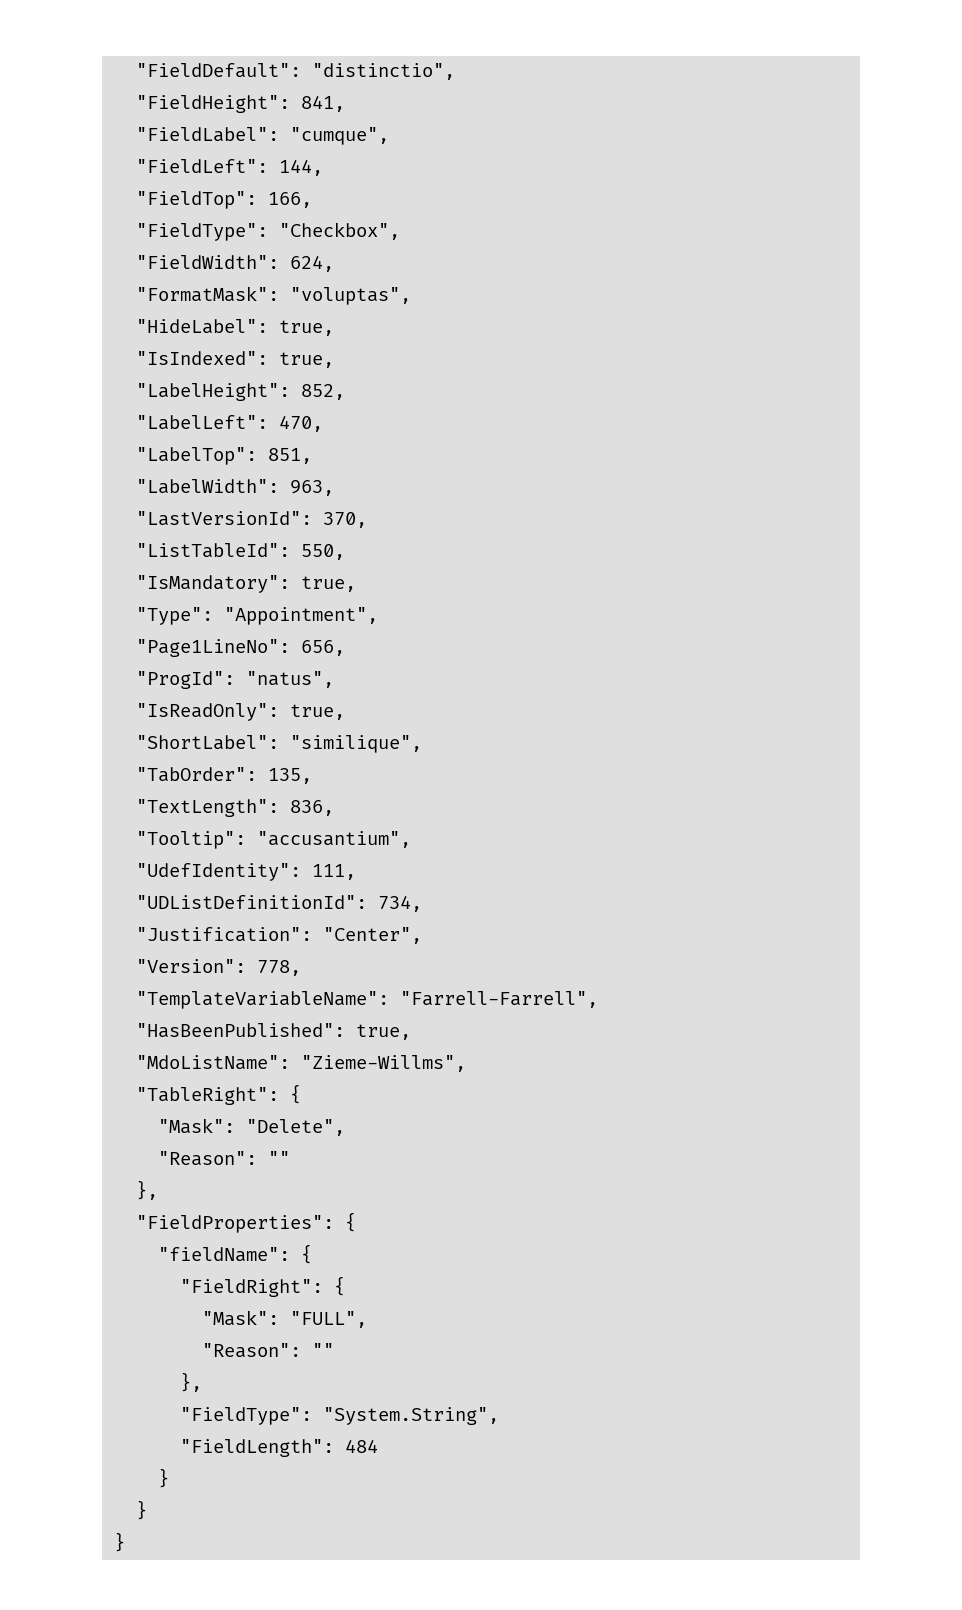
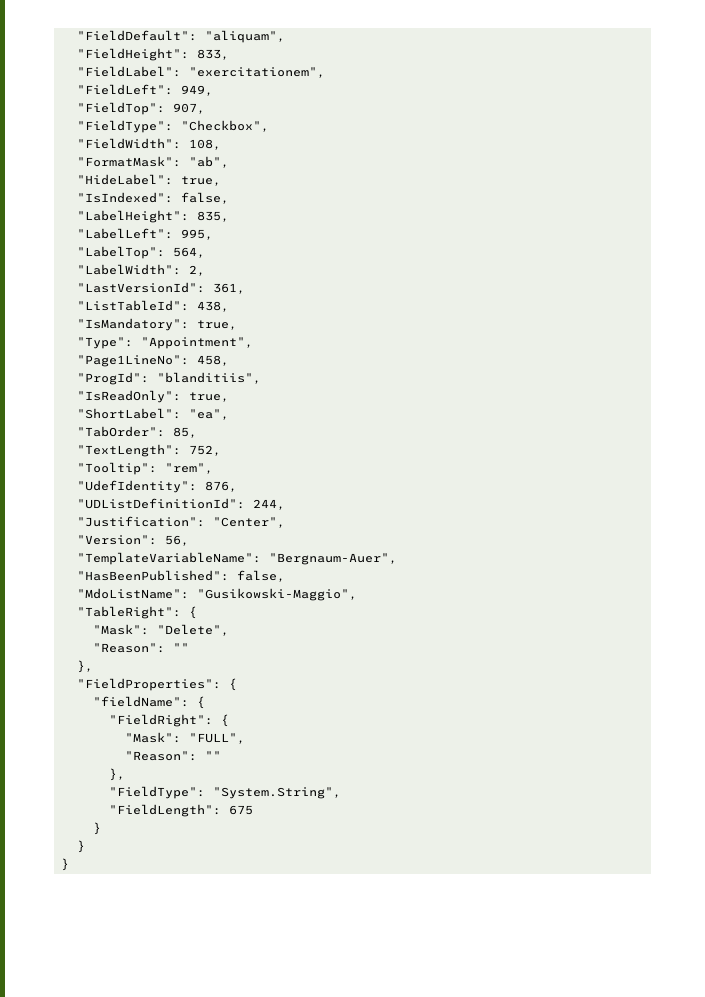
[312,63,455,80] "distinctio", -> [204,30,285,43] "aliquam",
[301,95,345,112] 841, -> [196,49,229,60] 833,
[290,127,389,145] "cumque", -> [188,67,325,78] "exercitationem",
[279,159,323,176] 144, -> [180,85,213,96] 949,
[268,192,312,208] 166, -> [172,103,205,114] 907,
[290,255,334,272] 624, -> [188,139,221,150] 108,
[290,287,411,305] "voluptas", -> [188,156,229,168] "ab",
[279,352,334,368] true, -> [180,192,229,204] false,
[301,384,345,400] 852, -> [196,211,229,222] 835,
[279,415,323,432] 470, -> [180,229,213,240] 995,
[268,448,312,464] 851, -> [172,247,205,258] 564,
[290,480,334,496] 963, -> [188,265,205,276] 2,
[323,512,367,528] 370, -> [212,283,245,294] 361,
[301,544,345,560] 550, -> [196,301,229,312] 438,
[301,640,345,656] 656, -> [196,355,229,366] 458,
[246,671,334,688] "natus", -> [156,372,261,384] "blanditiis",
[290,735,422,753] "similique", -> [188,409,229,420] "ea",
[268,768,312,784] 135, -> [172,427,197,438] 85,
[290,800,334,816] 836, -> [188,445,221,456] 752,
[257,831,411,848] "accusantium", -> [164,463,213,474] "rem",
[312,864,356,880] 111, -> [204,481,237,492] 876,
[378,895,422,912] 734, -> [252,499,285,510] 244,
[257,960,301,976] 778, -> [164,535,189,546] 56,
[400,991,598,1008] "Farrell-Farrell", -> [268,553,397,565] "Bergnaum-Auer",
[356,1024,411,1040] true, -> [236,570,285,582] false,
[301,1055,466,1072] "Zieme-Willms", -> [196,588,357,601] "Gusikowski-Maggio",
[345,1439,378,1453] 484 -> [228,805,253,815] 675

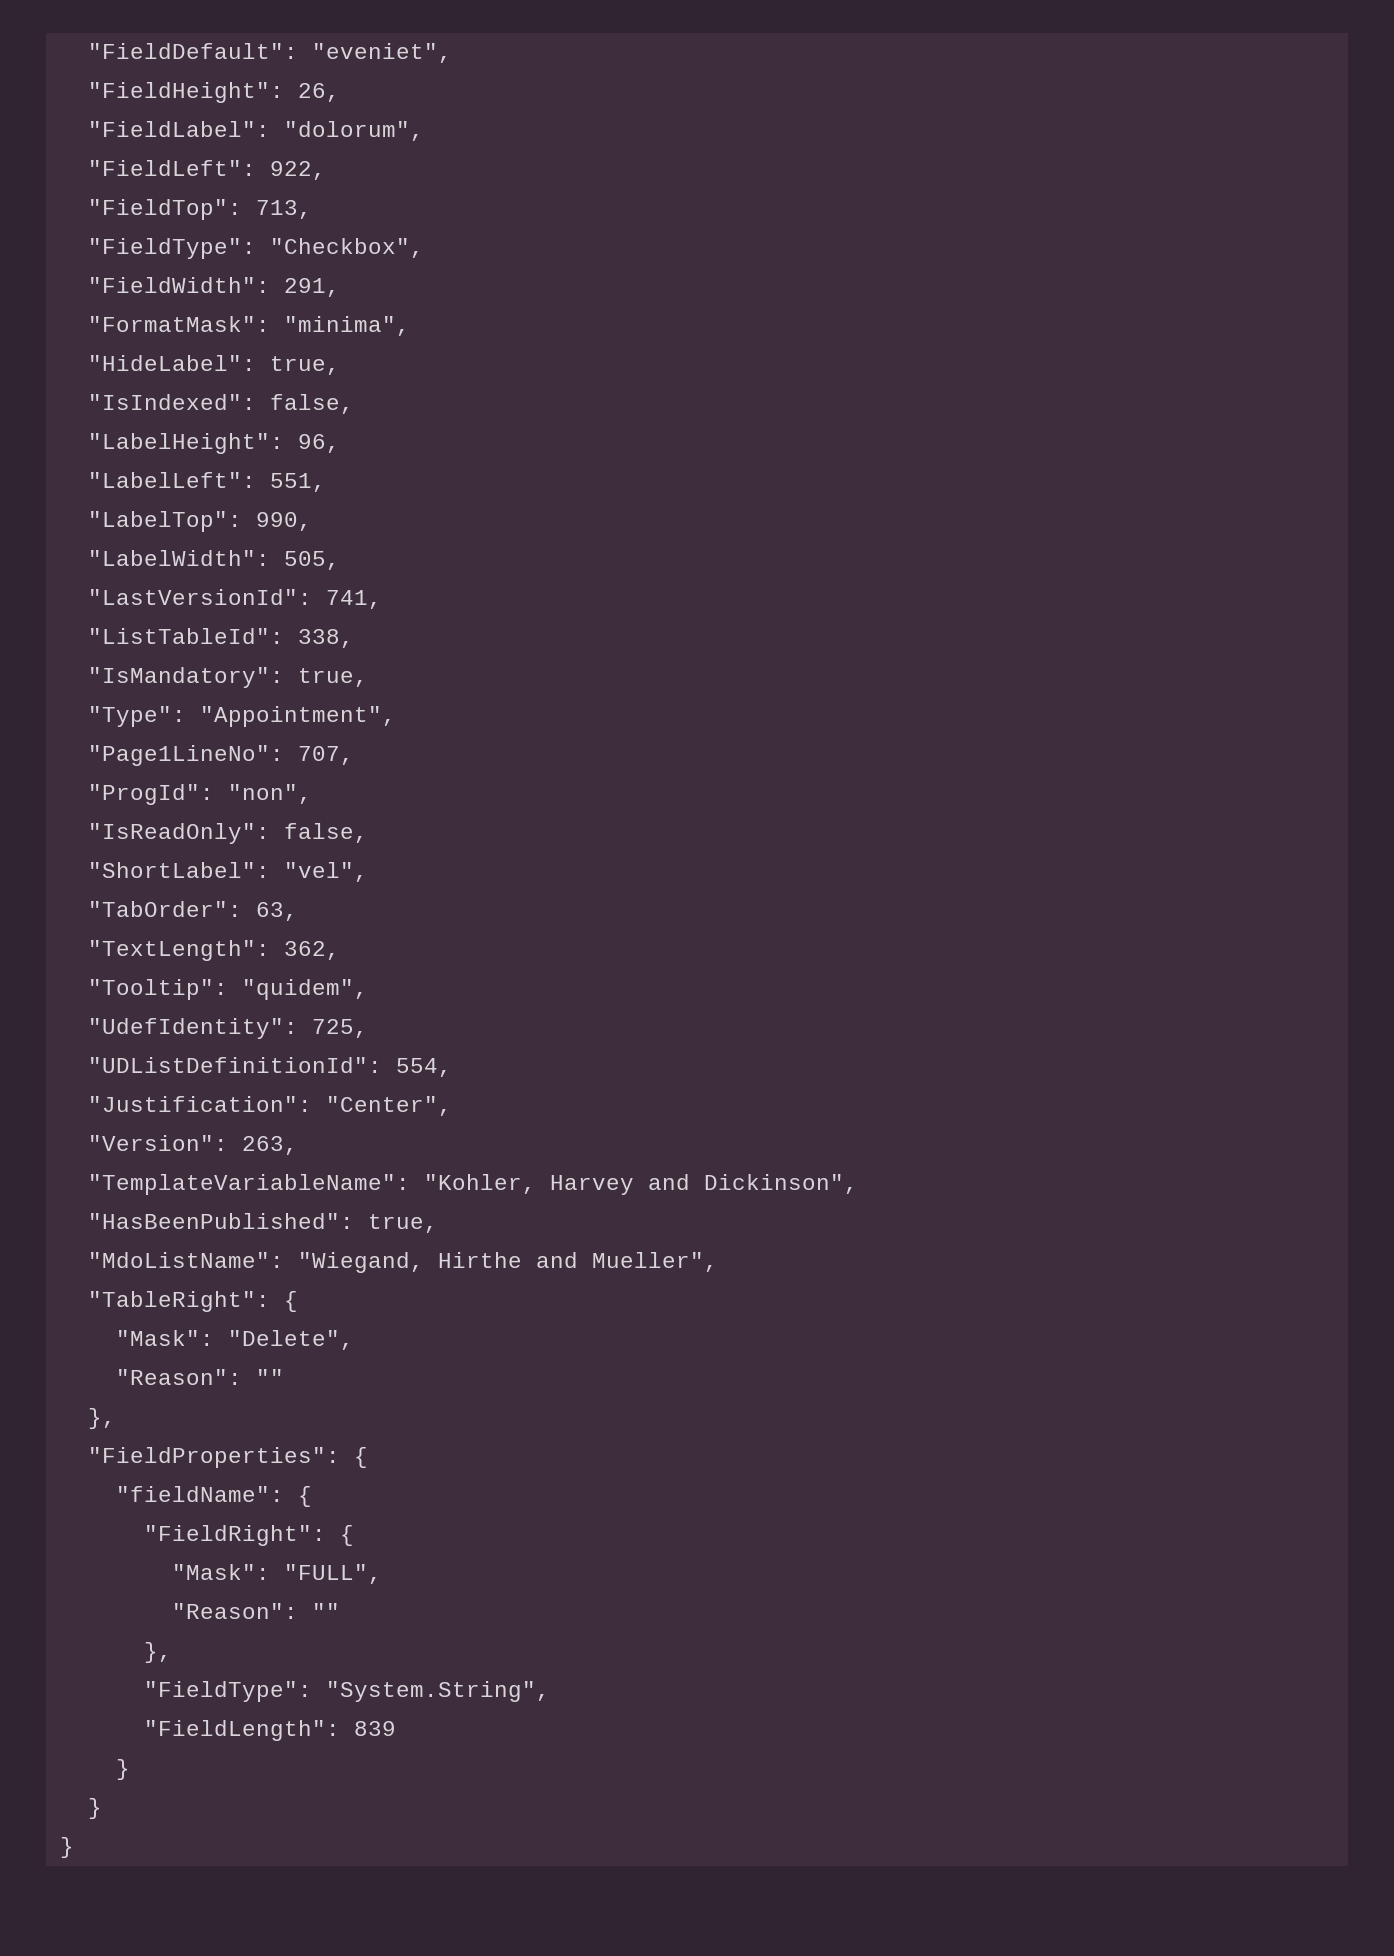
[204,30,285,43] "aliquam", -> [311,43,452,63] "eveniet",
[196,49,229,60] 833, -> [297,83,340,102] 26,
[188,67,325,78] "exercitationem", -> [283,121,424,141] "dolorum",
[180,85,213,96] 949, -> [269,161,326,180] 922,
[172,103,205,114] 907, -> [255,200,312,219] 713,
[188,139,221,150] 108, -> [283,278,340,297] 291,
[188,156,229,168] "ab", -> [283,316,410,336] "minima",
[196,211,229,222] 835, -> [297,434,340,453] 96,
[180,229,213,240] 995, -> [269,473,326,492] 551,
[172,247,205,258] 564, -> [255,512,312,531] 990,
[188,265,205,276] 2, -> [283,551,340,570] 505,
[212,283,245,294] 361, -> [325,590,382,609] 741,
[196,301,229,312] 438, -> [297,629,354,648] 338,
[196,355,229,366] 458, -> [297,746,354,765] 707,
[156,372,261,384] "blanditiis", -> [227,784,312,804] "non",
[188,392,229,402] true, -> [283,823,368,843] false,
[188,409,229,420] "ea", -> [283,862,368,882] "vel",
[172,427,197,438] 85, -> [255,902,298,921] 63,
[188,445,221,456] 752, -> [283,941,340,960] 362,
[164,463,213,474] "rem", -> [241,979,368,1000] "quidem",
[204,481,237,492] 876, -> [311,1019,368,1038] 725,
[252,499,285,510] 244, -> [395,1058,452,1077] 554,
[164,535,189,546] 56, -> [241,1136,298,1155] 263,
[268,553,397,565] "Bergnaum-Auer", -> [423,1174,858,1195] "Kohler, Harvey and Dickinson",
[236,570,285,582] false, -> [367,1214,438,1233] true,
[196,588,357,601] "Gusikowski-Maggio", -> [297,1252,718,1273] "Wiegand, Hirthe and Mueller",
[228,805,253,815] 675 -> [353,1721,396,1736] 839

